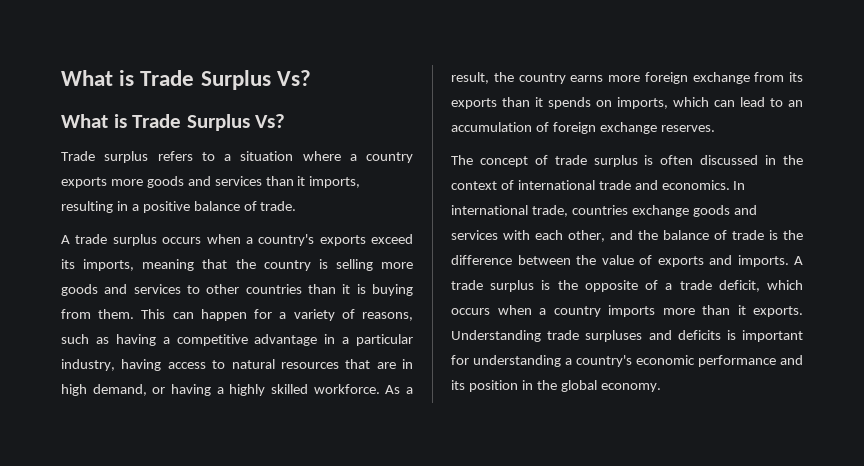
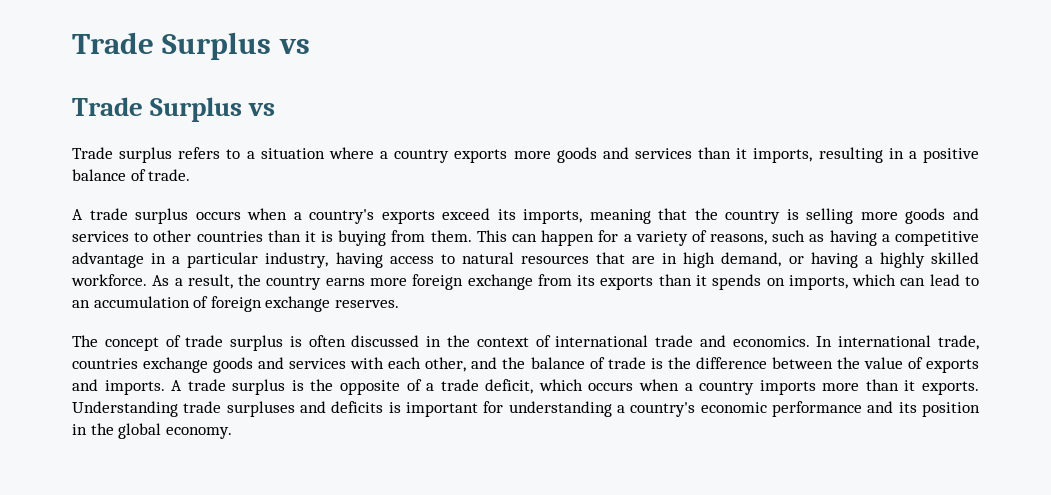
[61,70,311,90] [61,114,286,131] What is Trade Surplus Vs? // What is Trade Surplus Vs? -> [72,32,310,60] [72,97,276,122] Trade Surplus vs // Trade Surplus vs

